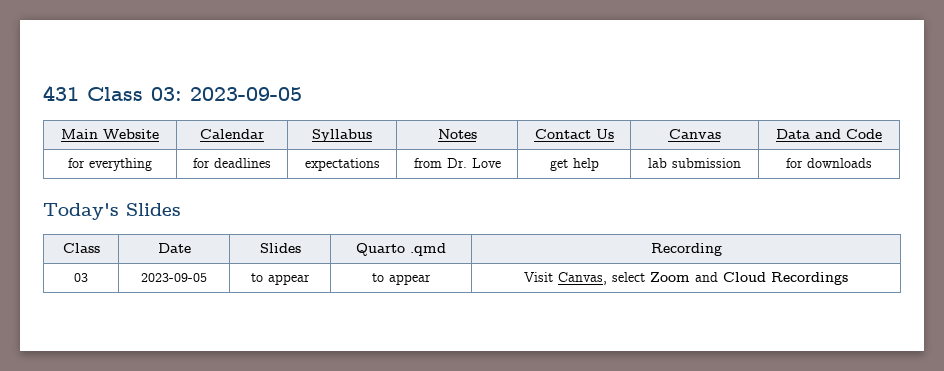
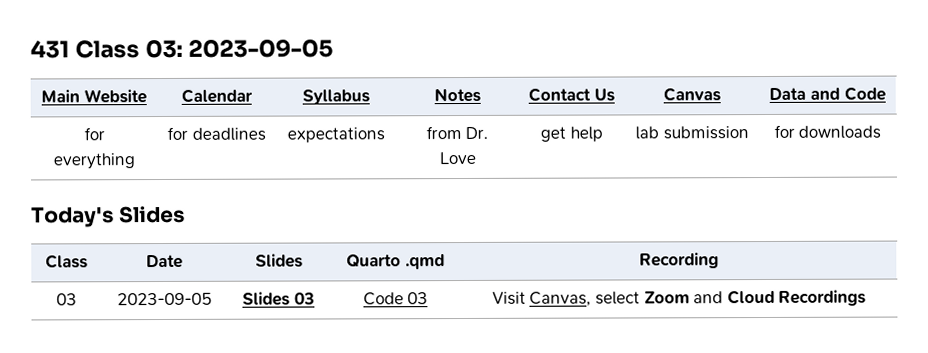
[251,273,310,285] [372,273,431,285] to appear | to appear -> [242,291,315,306] [362,292,429,306] Slides 03 | Code 03

